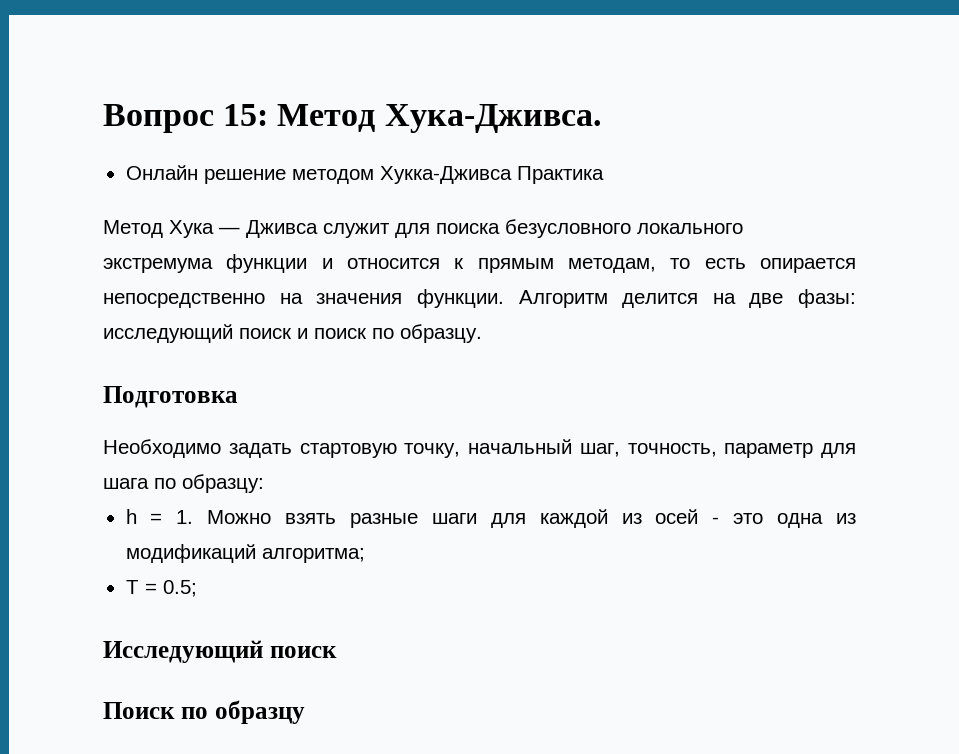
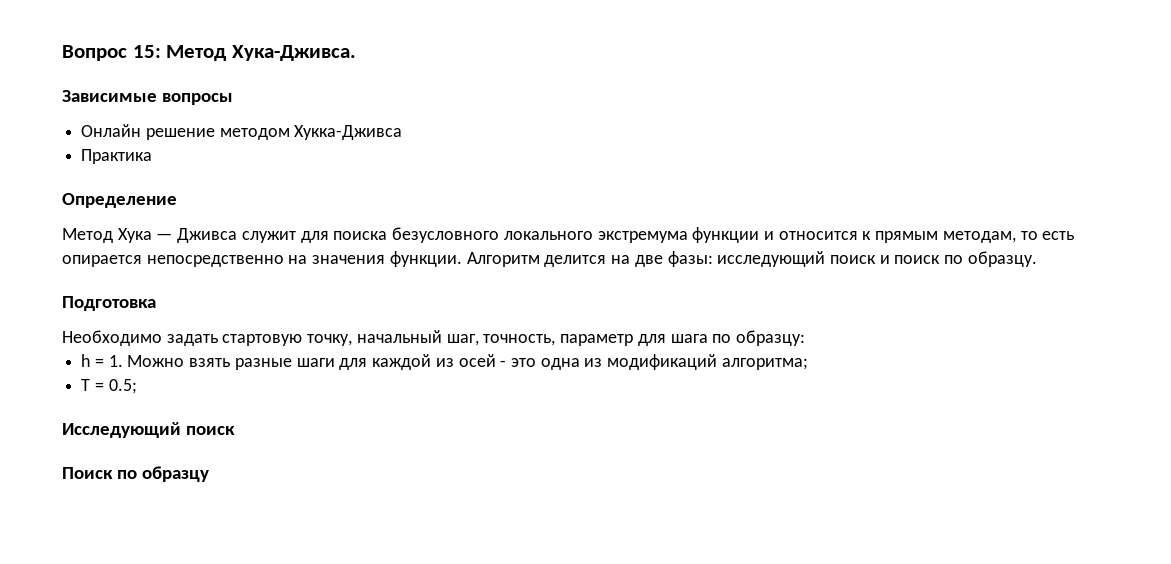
(602, 118) none -> [62,90,233,105] // Зависимые вопросы
(512, 175) none -> (403, 132) //
(604, 175) none -> [62,193,177,208] // Определение

